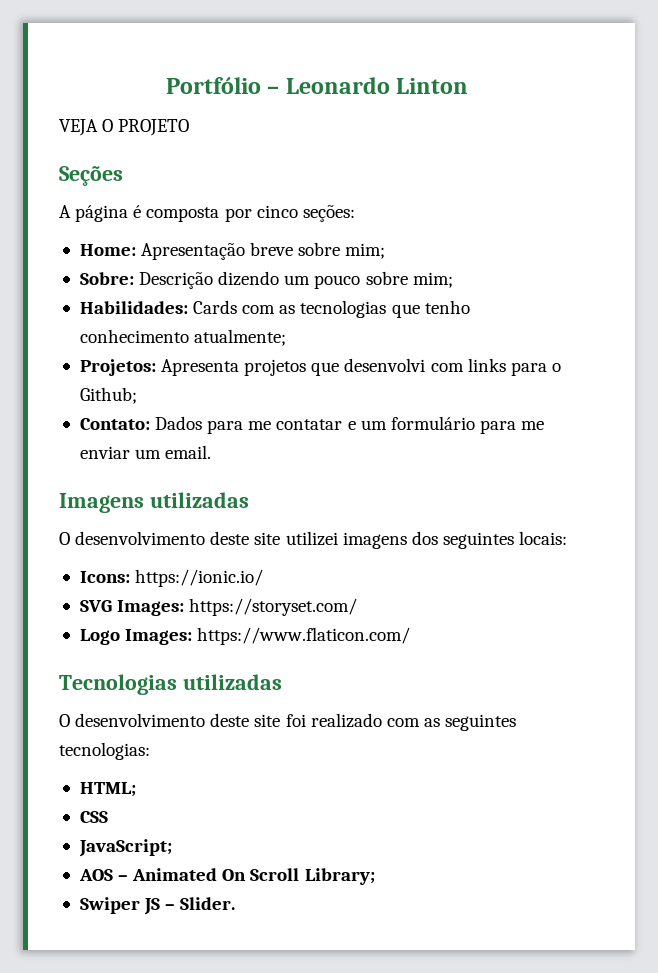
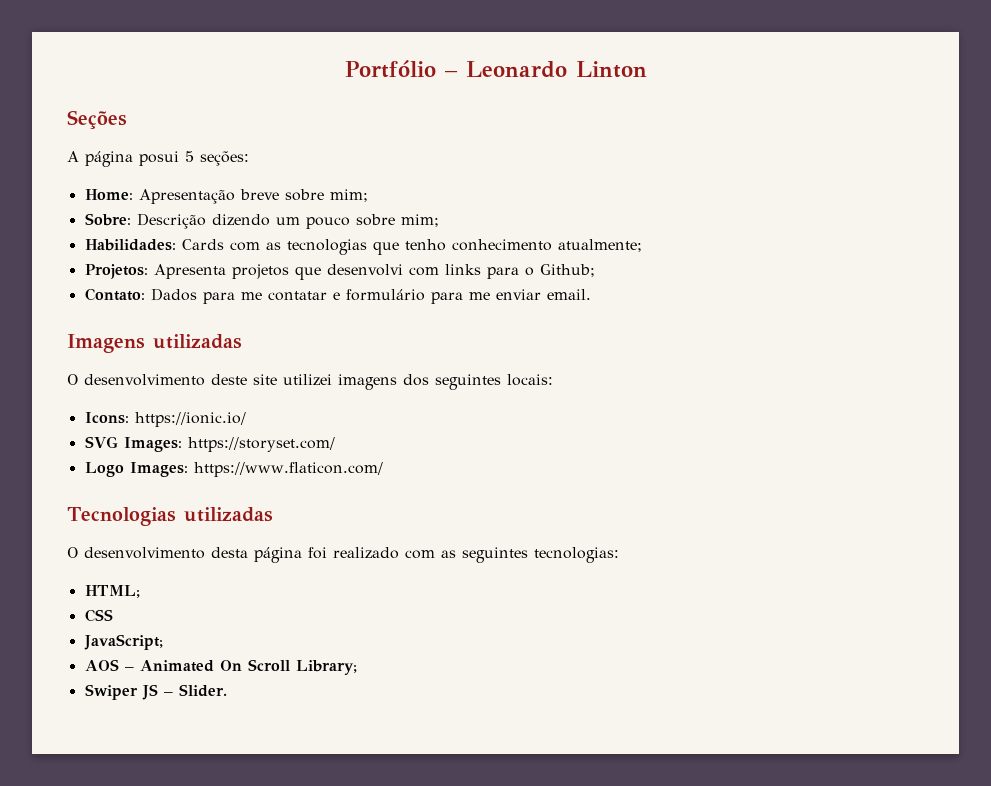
[59,119,190,136] // VEJA O PROJETO -> (647, 69) none
[133,205,298,222] é composta por cinco -> [139,151,194,166] posui 5
[360,420,387,430] um -> (340, 296) none
[135,449,162,459] um -> (541, 294) none
[210,713,281,727] deste site -> [211,547,302,563] desta página

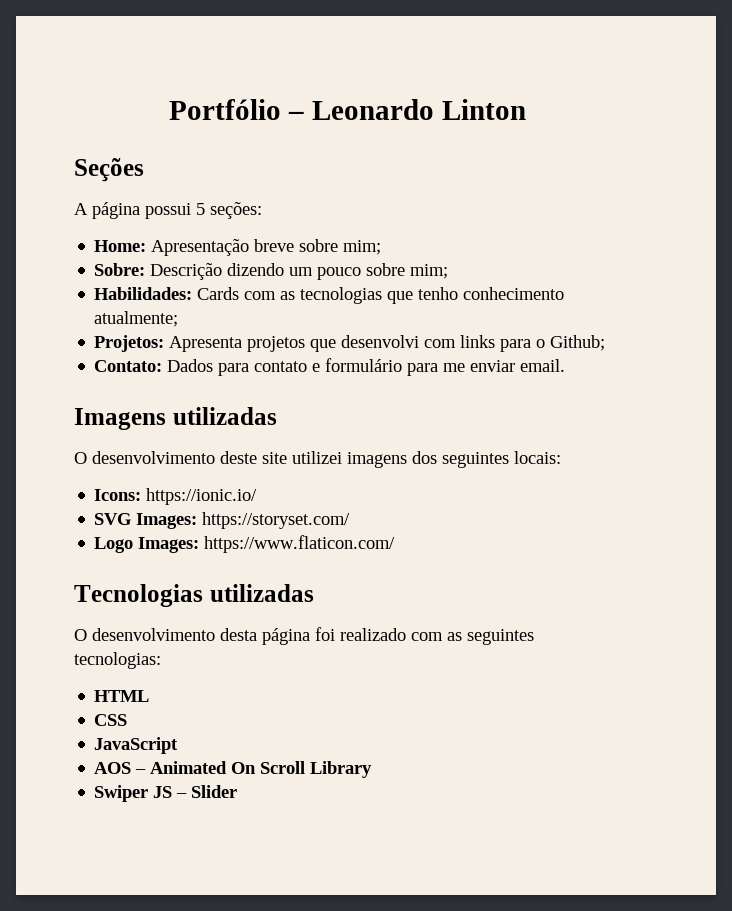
[139,151,179,166] posui -> [145,203,191,219] possui
[240,291,327,301] me contatar -> [254,361,308,372] contato
[84,585,140,598] HTML; -> [94,690,150,702] HTML
[83,634,163,650] JavaScript; -> [94,737,179,754] JavaScript
[295,660,357,675] Library; -> [310,761,373,778] Library
[178,684,227,697] Slider. -> [191,785,238,798] Slider

